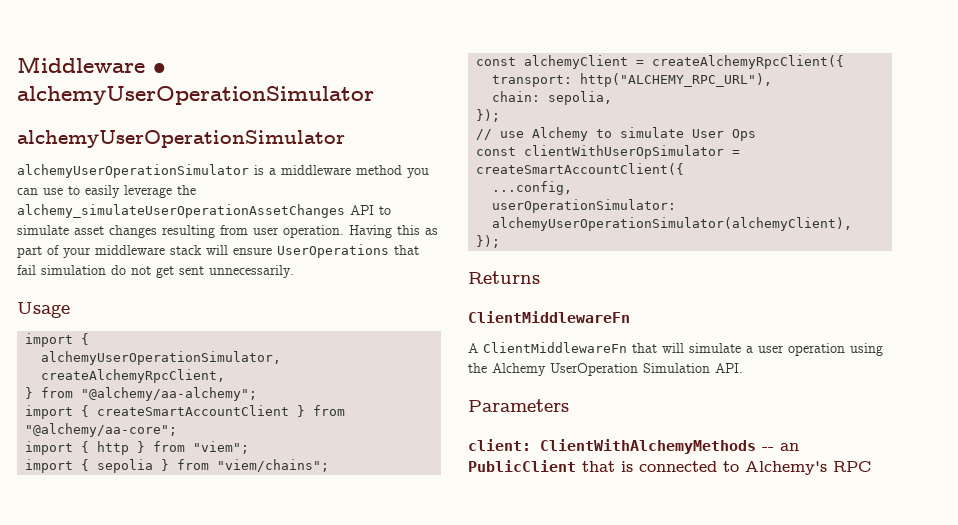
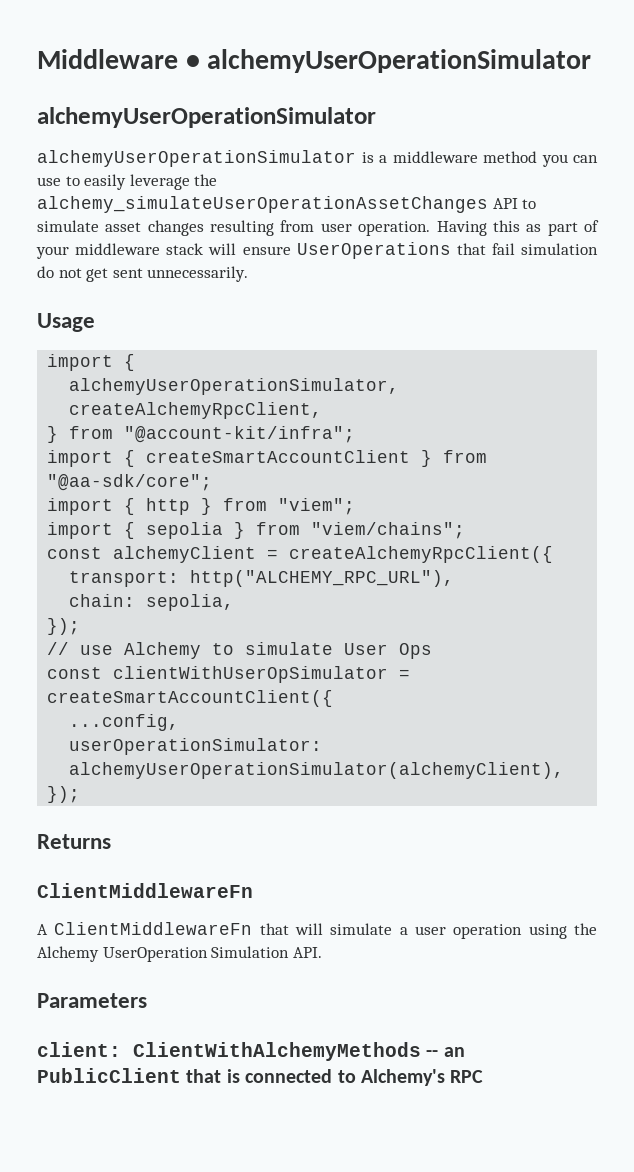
[81,387,258,401] "@alchemy/aa-alchemy"; -> [124,426,356,443] "@account-kit/infra";
[25,423,178,437] "@alchemy/aa-core"; -> [47,474,213,491] "@aa-sdk/core";

